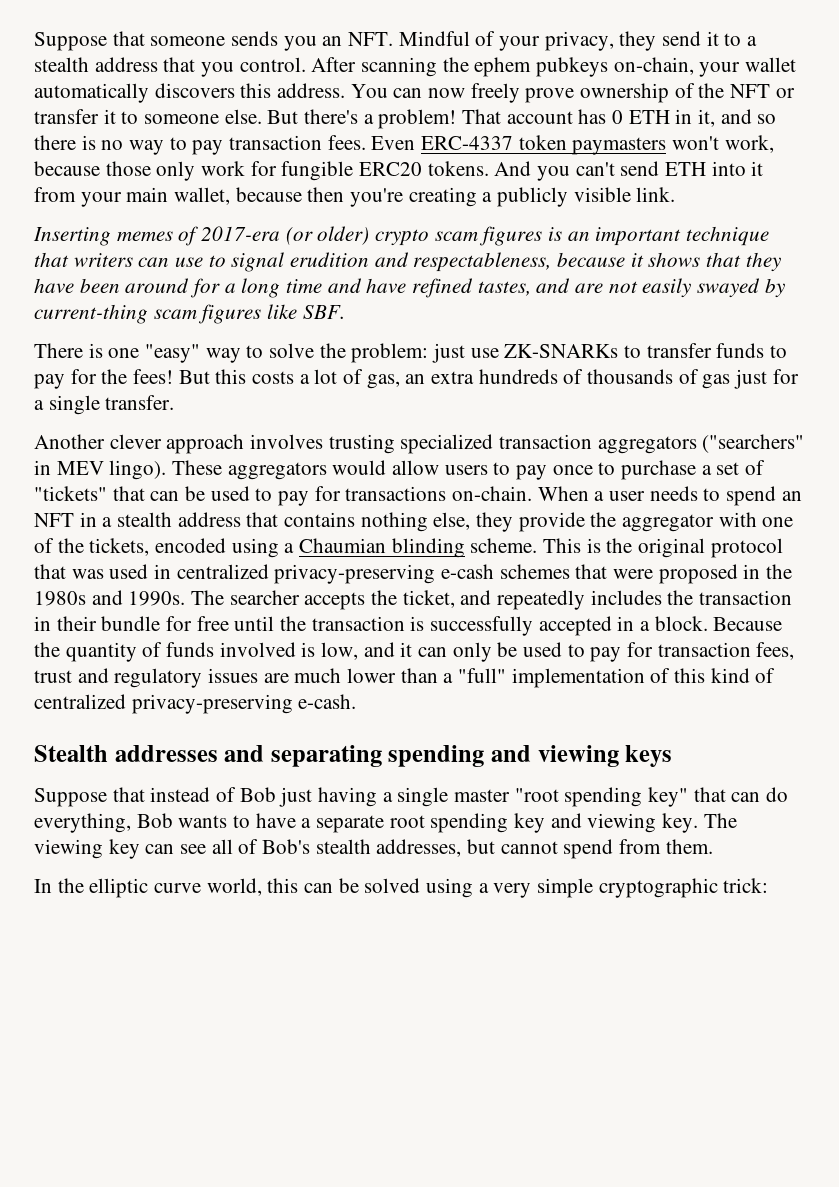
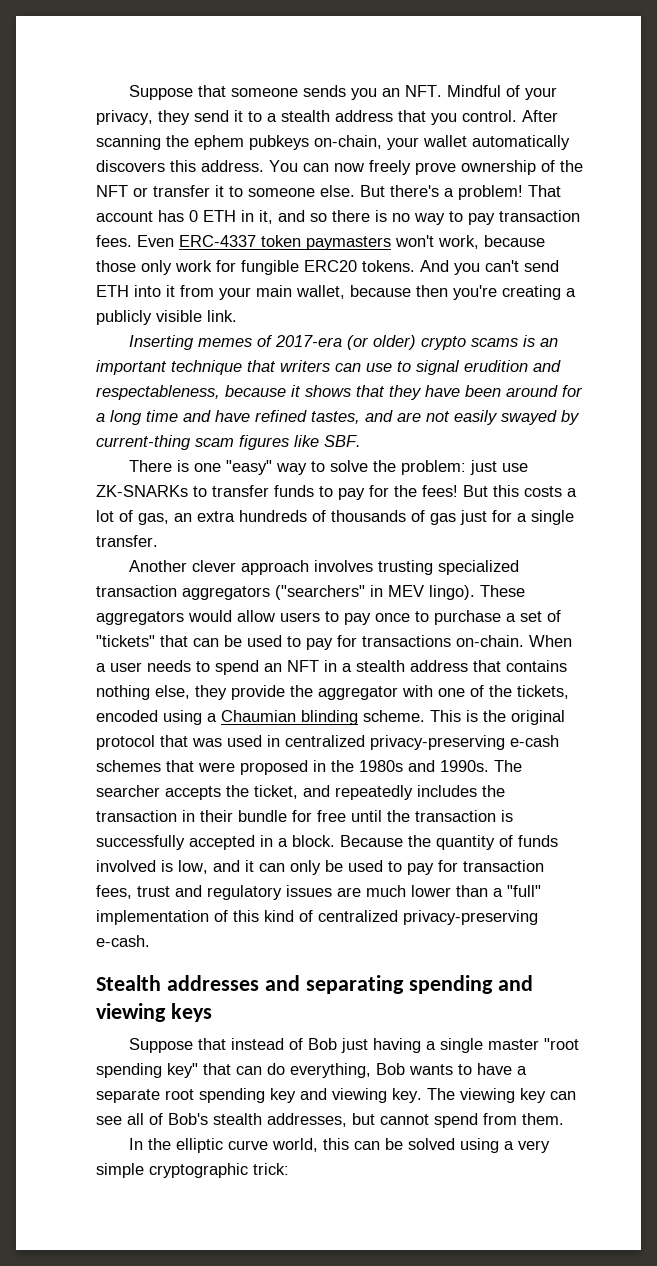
[434,226,543,246] scam figures -> [471,338,519,347] scams

